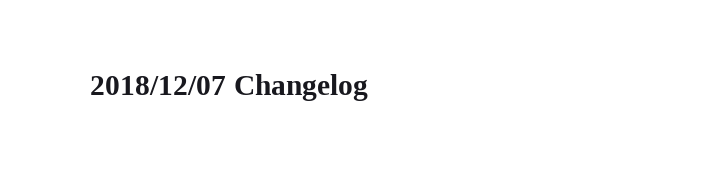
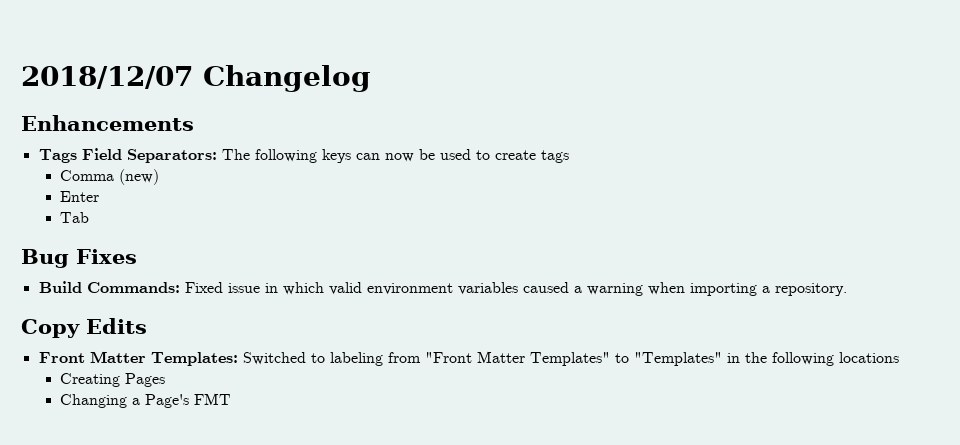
(368, 87) none -> [21,115,194,131] [38,148,569,163] [60,169,160,185] [60,191,100,202] [60,212,90,223] [21,249,137,268] [38,281,847,296] [21,318,147,338] [38,351,899,366] [60,373,166,387] [60,393,232,408] // Enhancements // Tags Field Separators: The following keys can now be used to create tags // Comma (new) // Enter // Tab // Bug Fixes // Build Commands: Fixed issue in which valid environment variables caused a warning when importing a repository. // Copy Edits // Front Matter Templates: Switched to labeling from "Front Matter Templates" to "Templates" in the following locations // Creating Pages // Changing a Page's FMT

